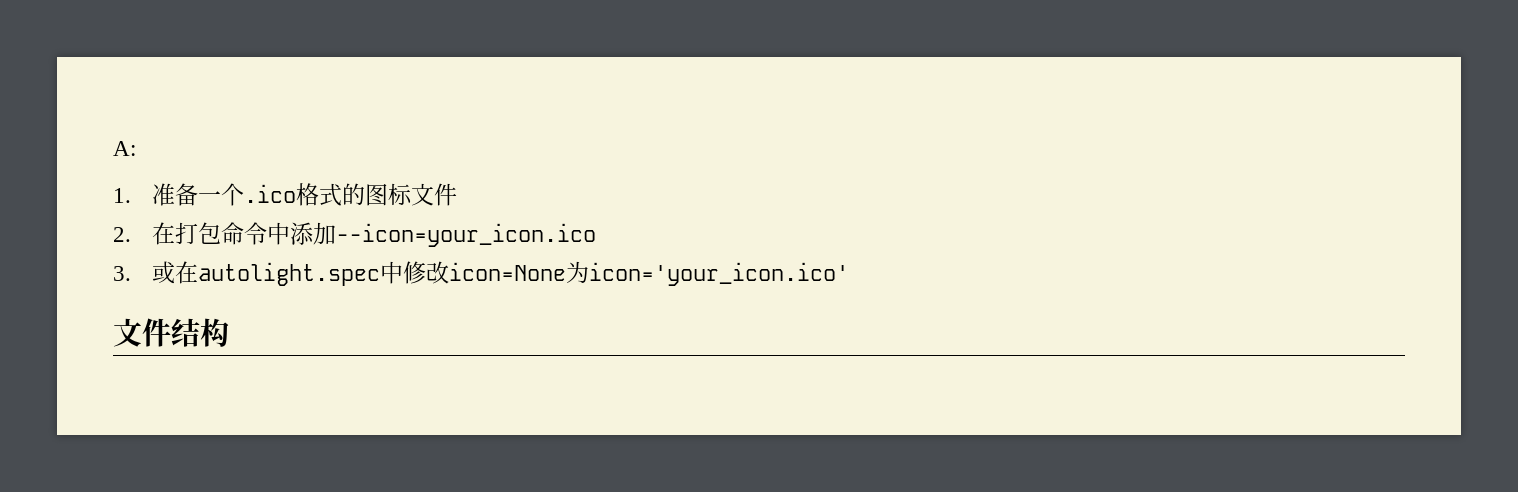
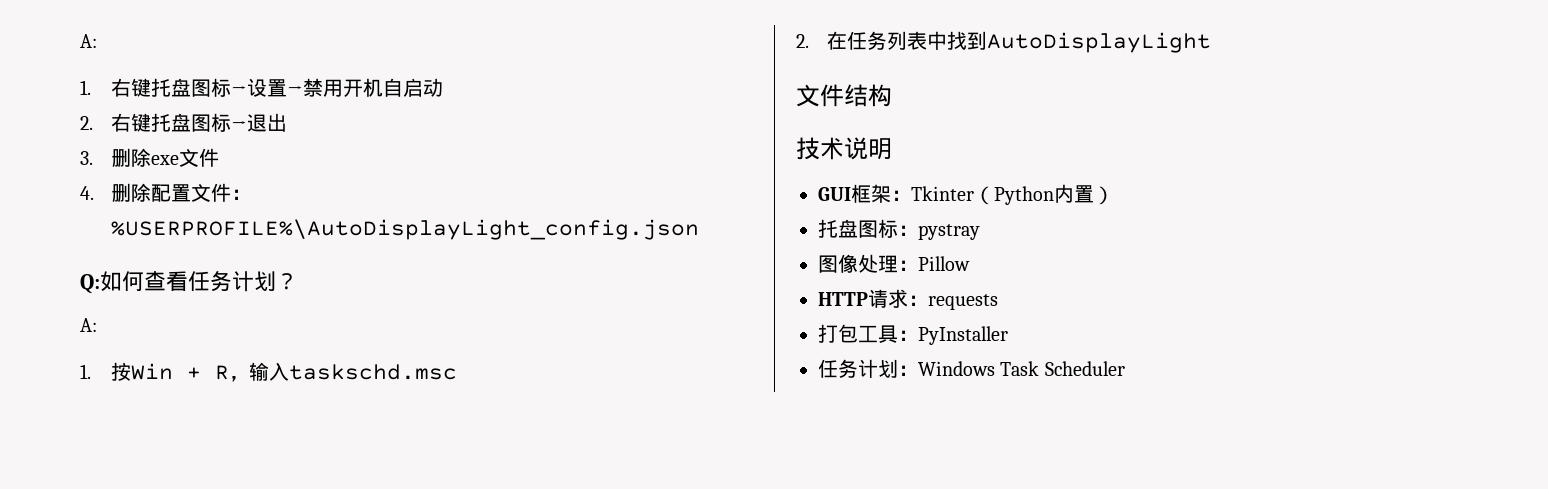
[113,141,136,156] [113,183,457,206] [113,222,596,247] [113,261,849,286] [113,318,229,347] A: // 1.准备一个.ico格式的图标文件 // 2.在打包命令中添加--icon=your_icon.ico // 3.或在autolight.spec中修改icon=None为icon='your_icon.ico' // 文件结构 -> [80,34,97,48] [80,78,443,97] [80,113,287,132] [80,148,219,167] [80,183,251,202] [110,219,699,240] [80,271,298,294] [80,318,97,332] [80,362,457,382] [796,31,1211,53] [796,84,892,107] [796,137,892,160] [818,184,1114,205] [818,219,980,240] [818,254,970,273] [818,289,998,310] [818,324,1008,345] [818,359,1125,378] A: // 1.右键托盘图标→设置→禁用开机自启动 // 2.右键托盘图标→退出 // 3.删除exe文件 // 4.删除配置文件：%USERPROFILE%\AutoDisplayLight_config.json // Q:如何查看任务计划？ // A: // 1.按Win + R，输入taskschd.msc // 2.在任务列表中找到AutoDisplayLight // 文件结构 // 技术说明 // GUI框架：Tkinter（Python内置） // 托盘图标：pystray // 图像处理：Pillow // HTTP请求：requests // 打包工具：PyInstaller // 任务计划：Windows Task Scheduler

